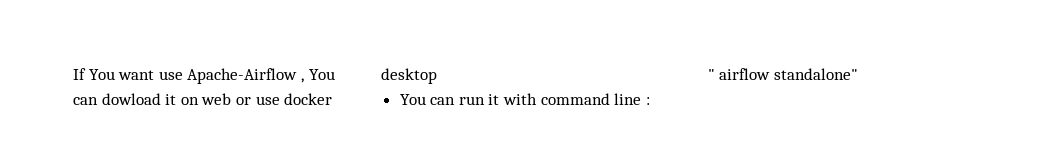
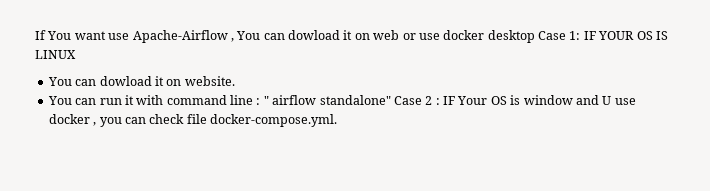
(437, 76) none -> [538,31,668,40] [35,50,76,59] [47,76,235,86] Case 1: IF YOUR OS IS LINUX // You can dowload it on website.
(858, 74) none -> [393,95,636,105] [48,114,337,127] Case 2 : IF Your OS is window and U use docker , you can check file docker-compose.yml.

